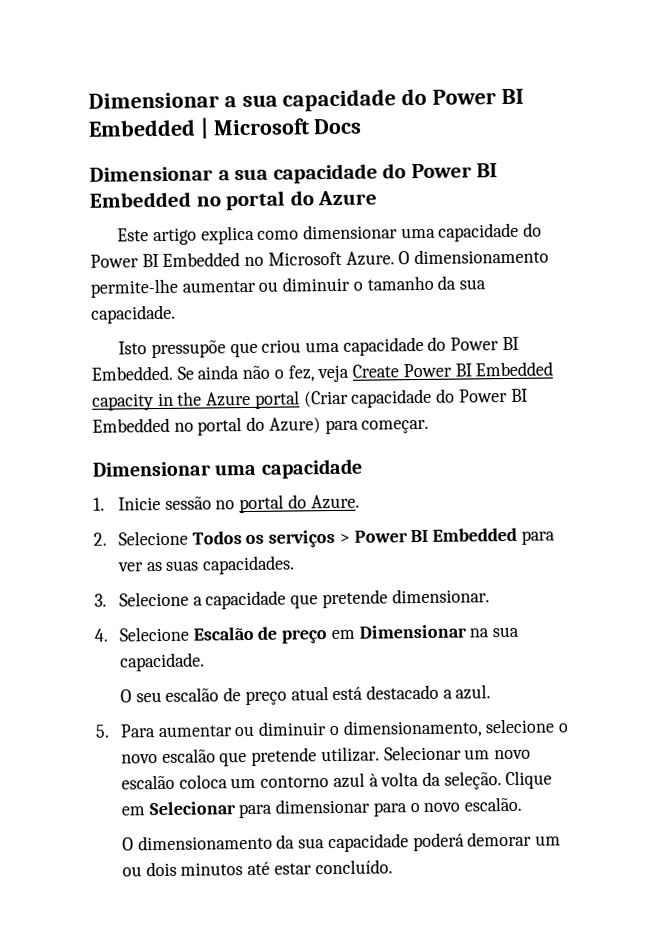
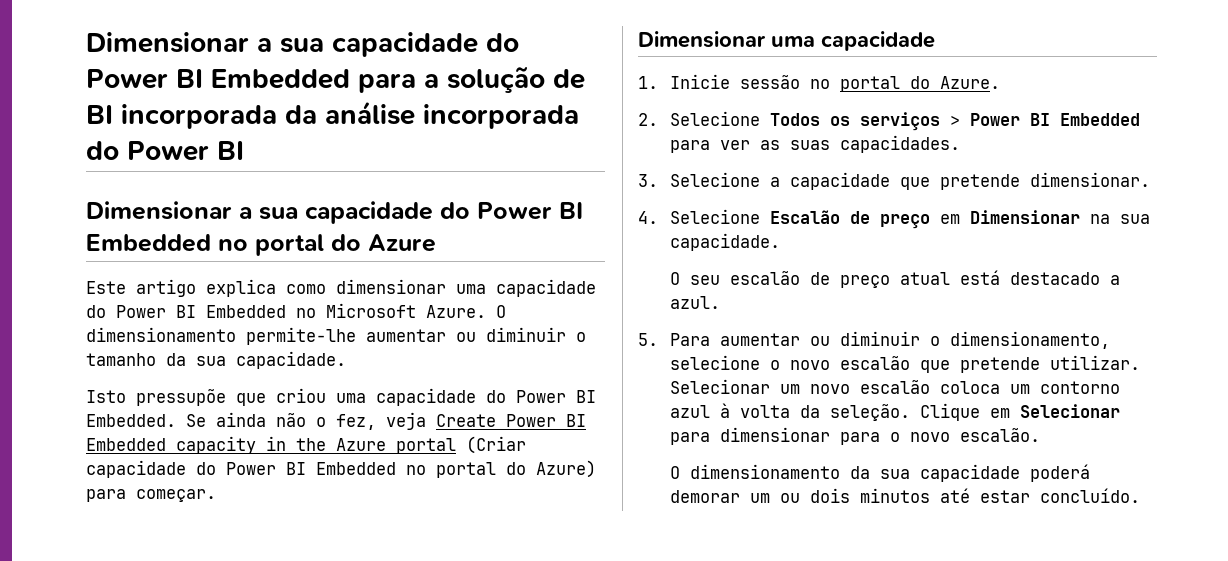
[88,88,524,112] [88,117,363,139] Dimensionar a sua capacidade do Power BI Embedded | Microsoft Docs -> [86,32,519,57] [86,67,585,93] [86,101,579,129] [86,141,244,161] Dimensionar a sua capacidade do Power BI Embedded para a solução de BI incorporada da análise incorporada do Power BI

